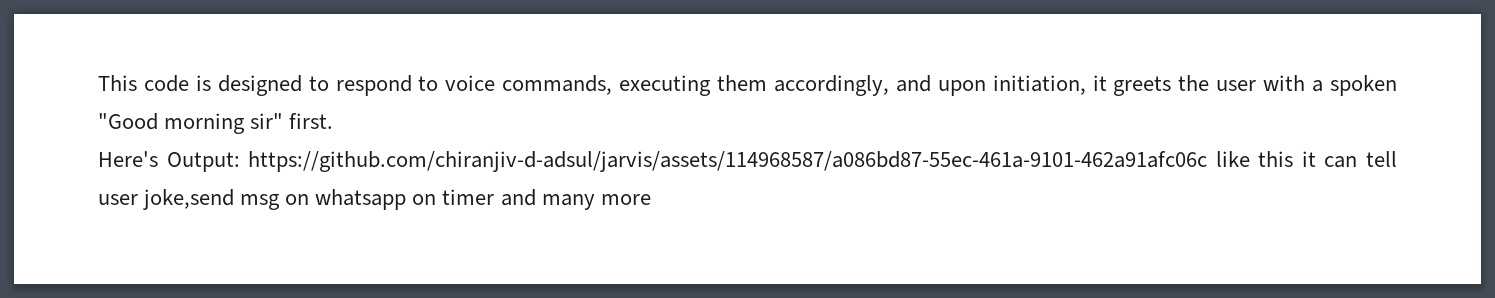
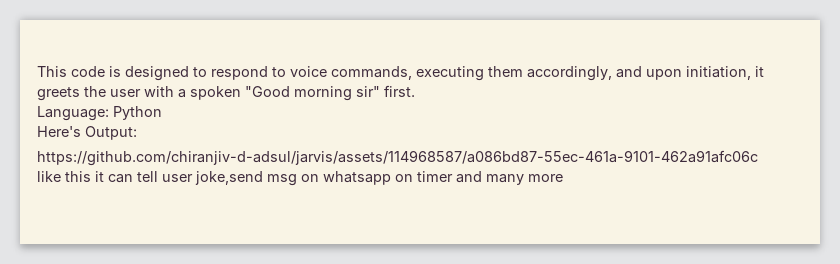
(334, 121) none -> [37,106,162,121] // Language: Python
(240, 162) none -> (137, 133) //
(1208, 161) none -> (758, 158) //

